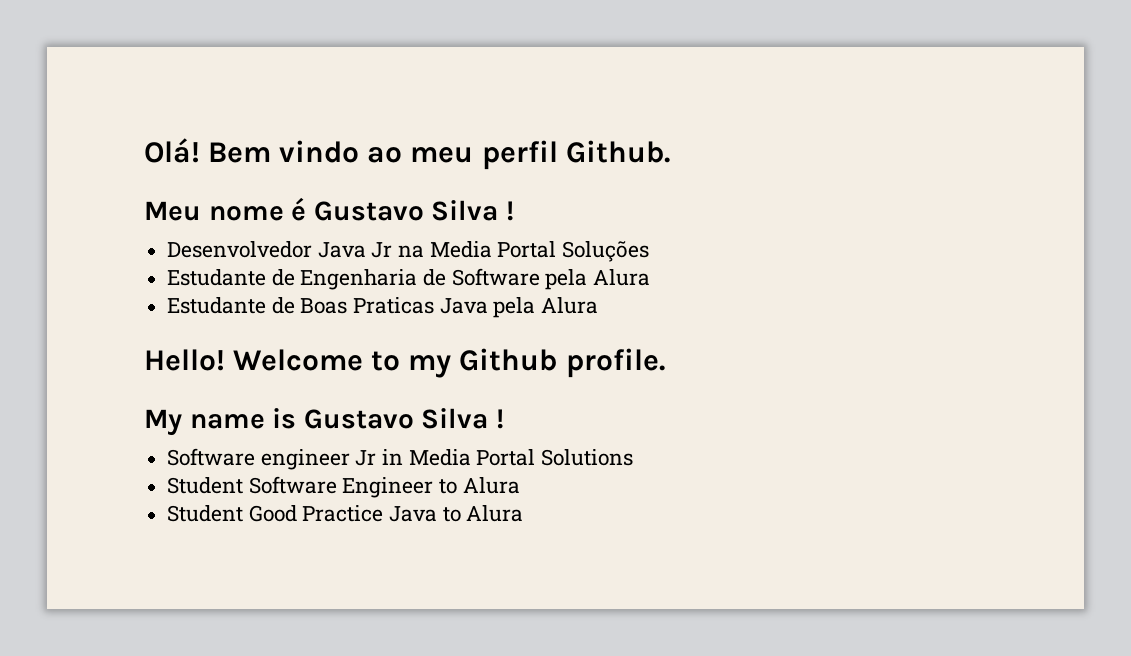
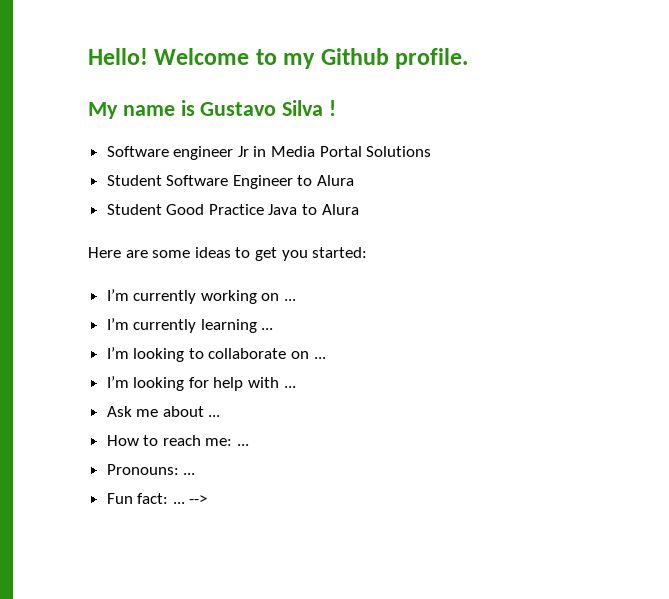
[144,138,670,170] [144,197,514,221] [167,241,650,262] [167,268,651,290] [167,297,599,318] Olá! Bem vindo ao meu perfil Github. // Meu nome é Gustavo Silva ! // Desenvolvedor Java Jr na Media Portal Soluções // Estudante de Engenharia de Software pela Alura // Estudante de Boas Praticas Java pela Alura // -> (88, 56) none
(524, 513) none -> [88,247,368,261] [106,289,297,304] [106,318,274,333] [106,347,326,362] [106,376,296,391] [106,406,221,417] [106,435,250,446] [106,464,196,475] [106,493,208,504] // Here are some ideas to get you started: // I’m currently working on ... // I’m currently learning ... // I’m looking to collaborate on ... // I’m looking for help with ... // Ask me about ... // How to reach me: ... // Pronouns: ... // Fun fact: ... -->

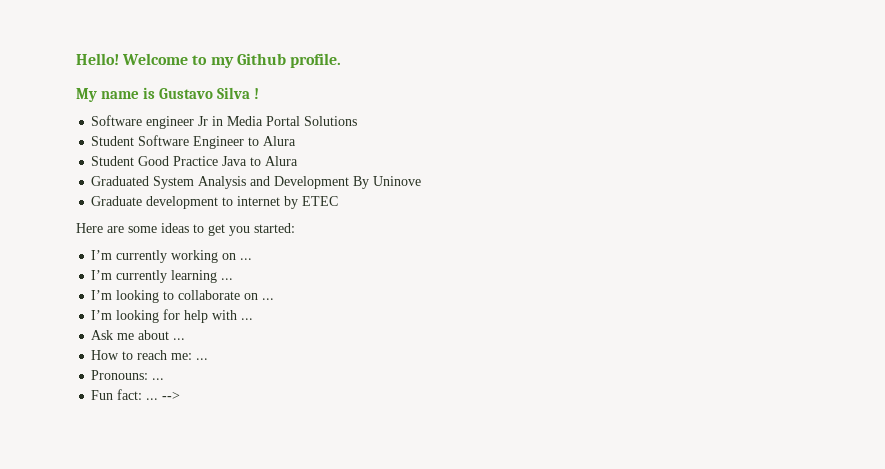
(359, 209) none -> [91,176,422,189] [91,196,339,209] // Graduated System Analysis and Development By Uninove // Graduate development to internet by ETEC

